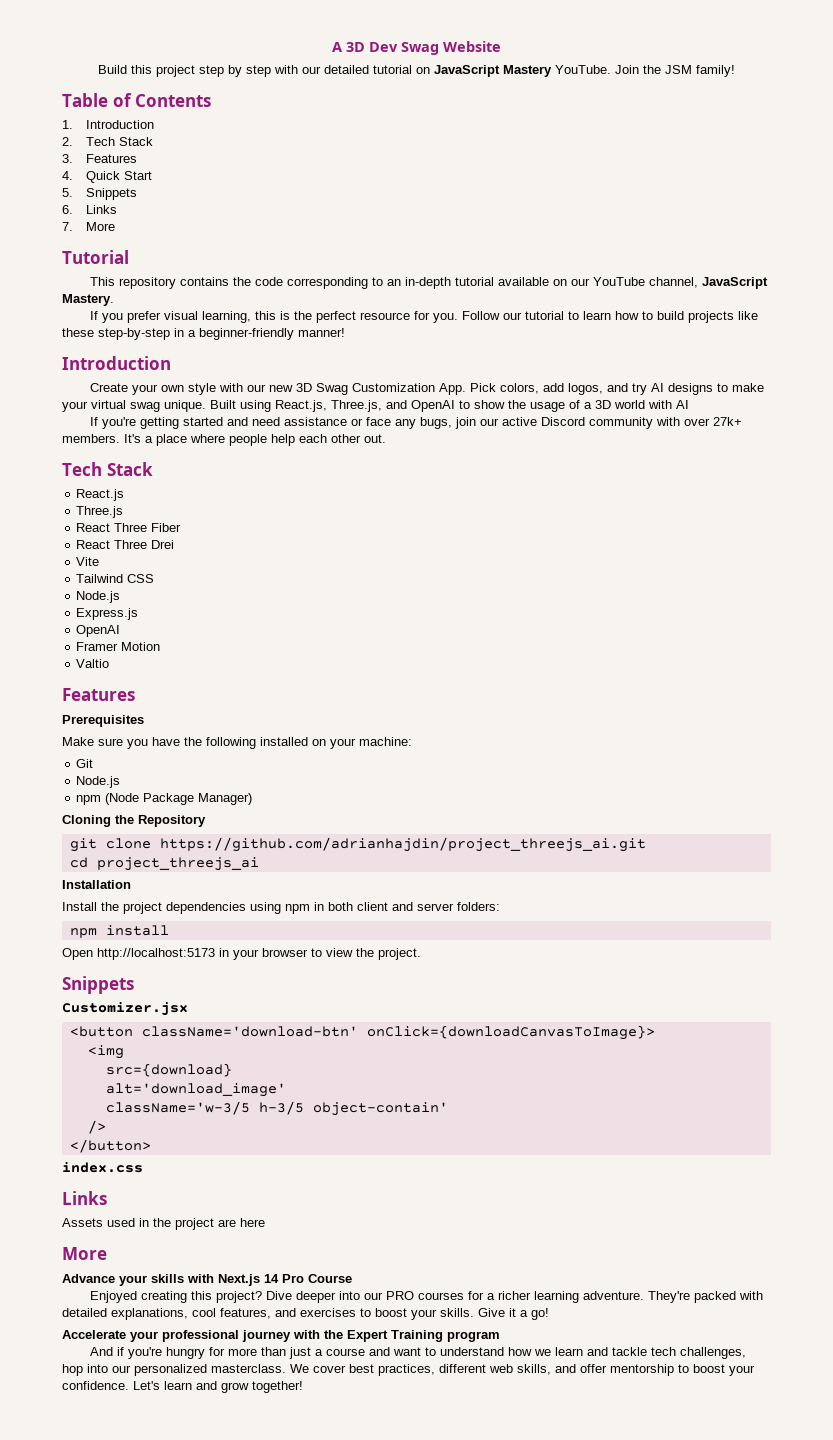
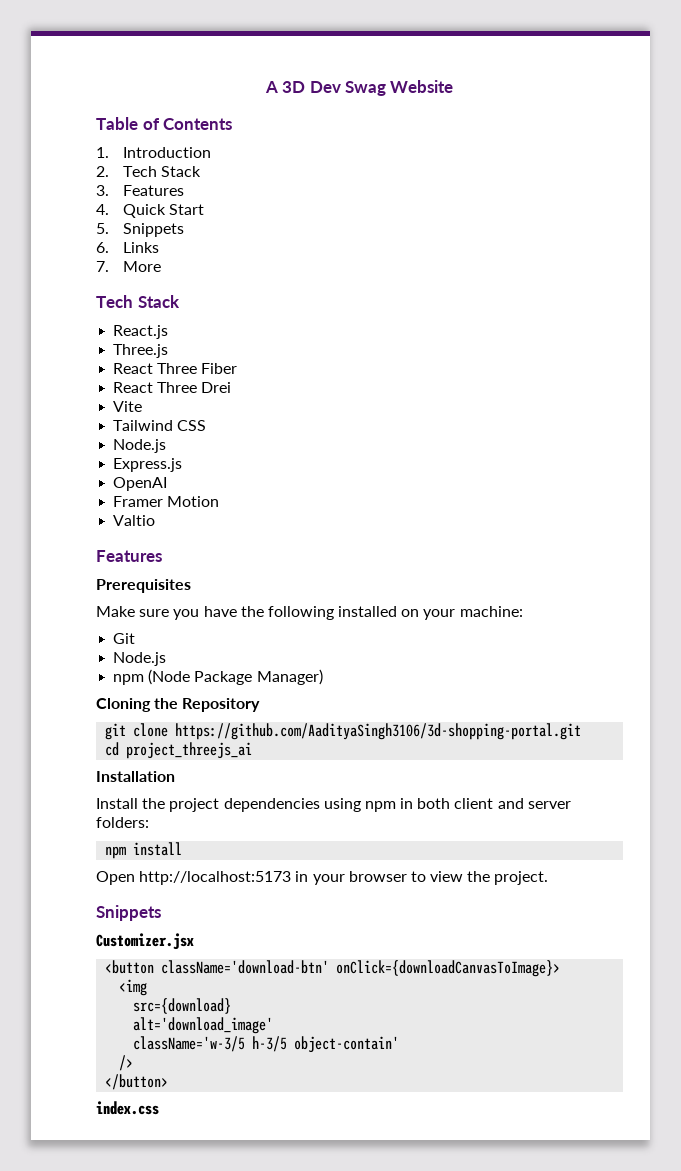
[98,65,735,77] // Build this project step by step with our detailed tutorial on JavaScript Mastery YouTube. Join the JSM family! -> (454, 86) none
[62,250,129,264] [90,277,769,289] [62,294,114,306] [90,311,759,323] [62,328,345,340] [62,356,171,370] [90,383,765,395] [62,400,689,412] [90,417,743,429] [62,434,386,446] // Tutorial // This repository contains the code corresponding to an in-depth tutorial available on our YouTube channel, JavaScript Mastery. // If you prefer visual learning, this is the perfect resource for you. Follow our tutorial to learn how to build projects like these step-by-step in a beginner-friendly manner! // Introduction // Create your own style with our new 3D Swag Customization App. Pick colors, add logos, and try AI designs to make your virtual swag unique. Built using React.js, Three.js, and OpenAI to show the usage of a 3D world with AI // If you're getting started and need assistance or face any bugs, join our active Discord community with over 27k+ members. It's a place where people help each other out. -> (162, 266) none
[159,837,646,852] https://github.com/adrianhajdin/project_threejs_ai.git -> [175,723,582,740] https://github.com/AadityaSingh3106/3d-shopping-portal.git
[62,1191,107,1205] [62,1218,265,1230] [62,1247,107,1260] [62,1274,352,1286] [90,1291,764,1303] [62,1308,549,1320] [62,1330,500,1342] [90,1347,747,1359] [62,1364,755,1376] [62,1381,303,1393] // Links // Assets used in the project are here // More // Advance your skills with Next.js 14 Pro Course // Enjoyed creating this project? Dive deeper into our PRO courses for a richer learning adventure. They're packed with detailed explanations, cool features, and exercises to boost your skills. Give it a go! // Accelerate your professional journey with the Expert Training program // And if you're hungry for more than just a course and want to understand how we learn and tackle tech challenges, hop into our personalized masterclass. We cover best practices, different web skills, and offer mentorship to boost your confidence. Let's learn and grow together! -> (159, 1108) none

